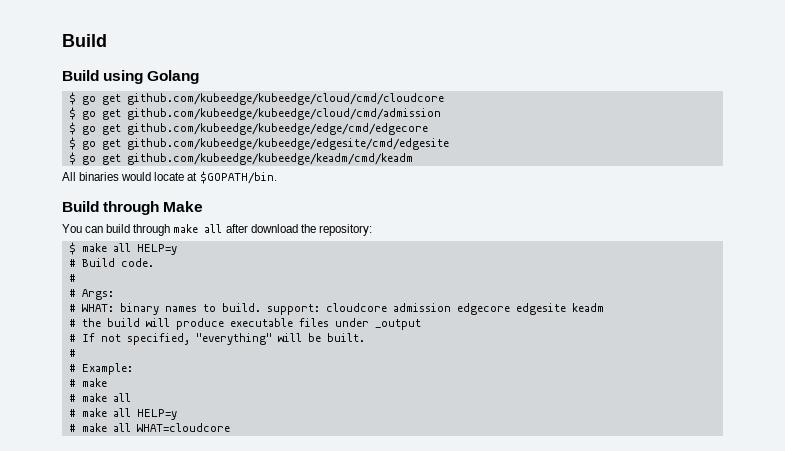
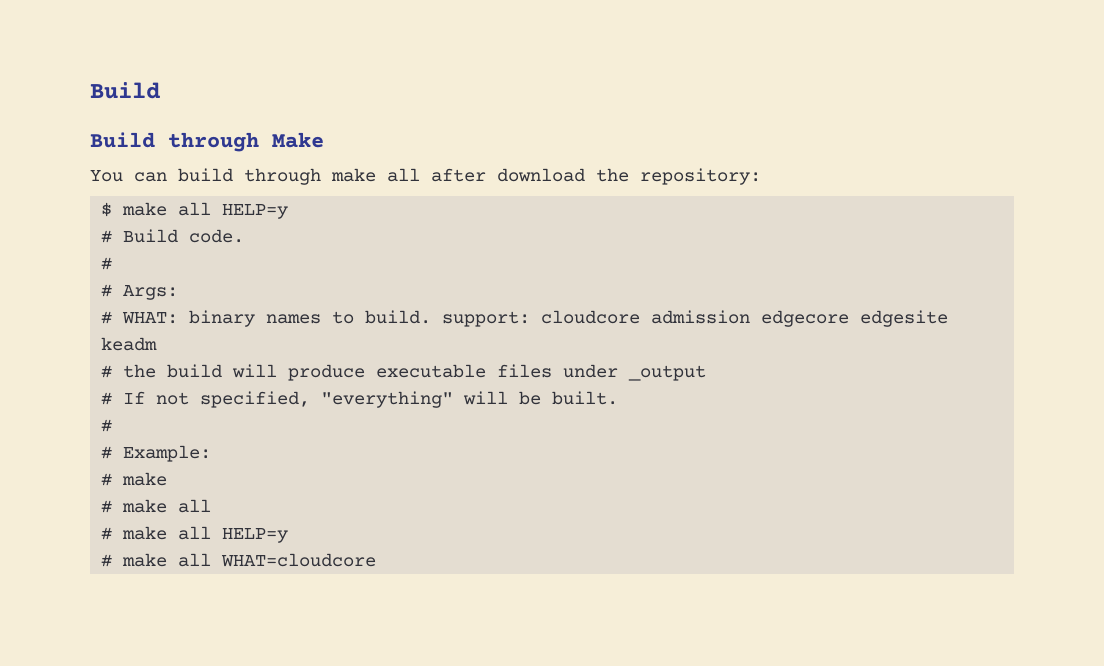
[62,34,107,47] [62,70,200,84] [68,92,444,105] [68,107,441,120] [68,122,428,135] [68,137,449,150] [68,152,413,165] [62,171,277,184] Build // Build using Golang // $ go get github.com/kubeedge/kubeedge/cloud/cmd/cloudcore // $ go get github.com/kubeedge/kubeedge/cloud/cmd/admission // $ go get github.com/kubeedge/kubeedge/edge/cmd/edgecore // $ go get github.com/kubeedge/kubeedge/edgesite/cmd/edgesite // $ go get github.com/kubeedge/kubeedge/keadm/cmd/keadm // All binaries would locate at $GOPATH/bin. -> [90,82,160,99] Build

